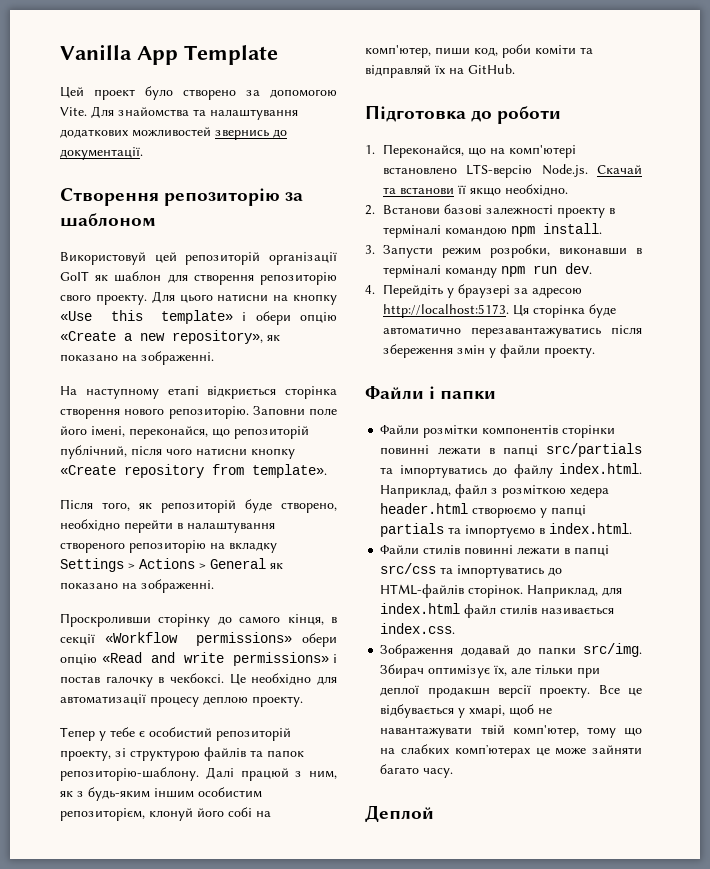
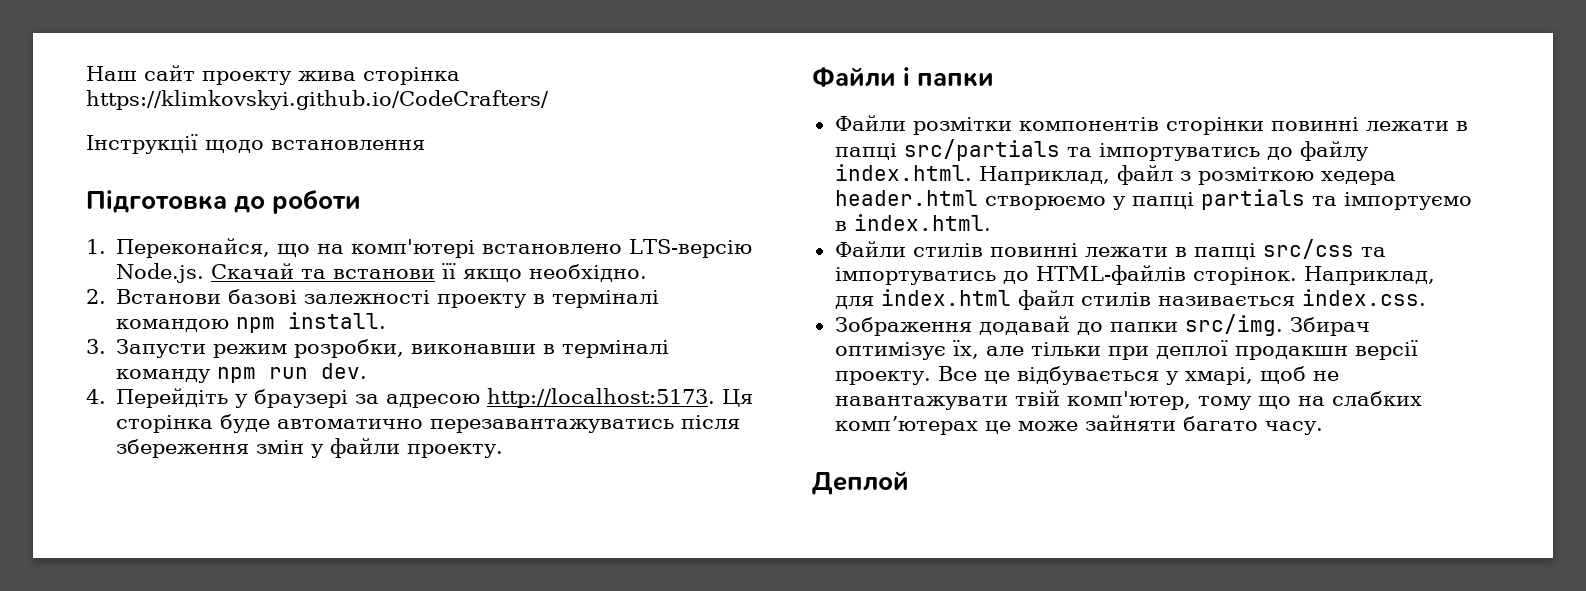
[60,44,278,65] [60,86,337,100] [60,106,298,120] [60,127,287,140] [60,147,143,160] [60,188,304,206] [60,213,156,227] [60,252,337,265] [60,271,337,285] [60,291,337,305] [60,310,337,325] [60,330,280,344] [60,351,214,365] [60,386,337,399] [60,406,337,419] [60,426,309,439] [60,445,295,459] [60,464,327,478] [60,499,337,513] [60,519,275,533] [60,540,277,553] [60,558,283,572] [60,579,214,593] [60,613,337,627] [60,632,337,647] [60,652,337,666] [60,673,337,687] [60,694,303,707] [60,727,291,741] [60,747,304,761] [60,767,337,781] [60,787,262,801] [60,807,271,821] [365,44,593,58] [365,64,515,78] Vanilla App Template // Цей проект було створено за допомогою Vite. Для знайомства та налаштування додаткових можливостей звернись до документації. // Створення репозиторію за шаблоном // Використовуй цей репозиторій організації GoIT як шаблон для створення репозиторію свого проекту. Для цього натисни на кнопку «Use this template» і обери опцію «Create a new repository», як показано на зображенні. // На наступному етапі відкриється сторінка створення нового репозиторію. Заповни поле його імені, переконайся, що репозиторій публічний, після чого натисни кнопку «Create repository from template». // Після того, як репозиторій буде створено, необхідно перейти в налаштування створеного репозиторію на вкладку Settings > Actions > General як показано на зображенні. // Проскроливши сторінку до самого кінця, в секції «Workflow permissions» обери опцію «Read and write permissions» і постав галочку в чекбоксі. Це необхідно для автоматизації процесу деплою проекту. // Тепер у тебе є особистий репозиторій проекту, зі структурою файлів та папок репозиторію-шаблону. Далі працюй з ним, як з будь-яким іншим особистим репозиторієм, клонуй його собі на комп'ютер, пиши код, роби коміти та відправляй їх на GitHub. -> [86,65,460,85] [86,90,549,110] [86,134,425,154] Наш сайт проекту жива сторінка https://klimkovskyi.github.io/CodeCrafters/ // Інструкції щодо встановлення

